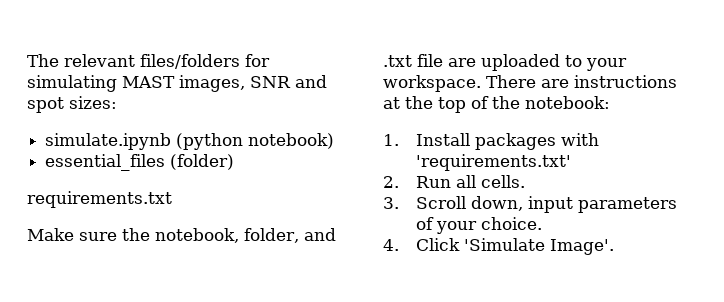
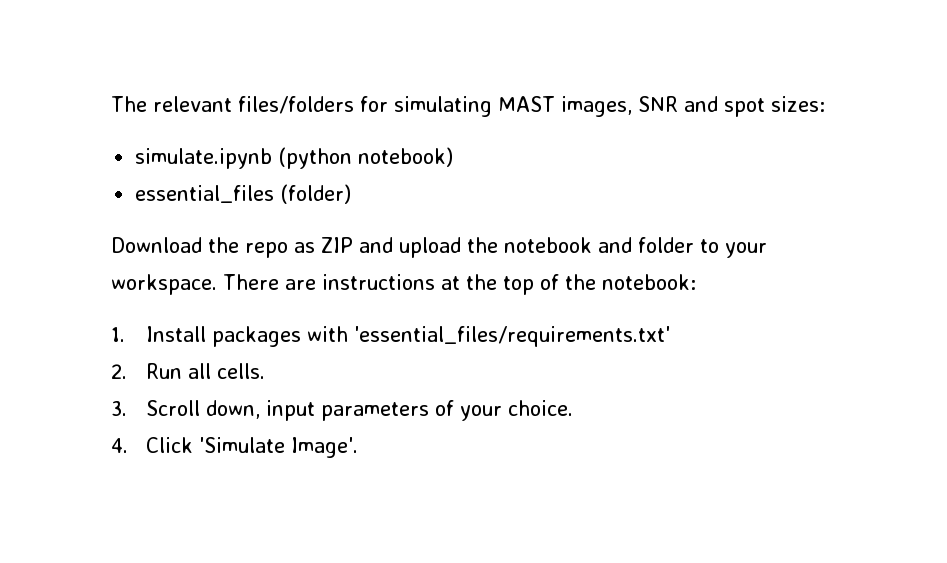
[27,191,172,208] [27,228,336,243] [383,54,560,71] requirements.txt // Make sure the notebook, folder, and .txt file are uploaded -> [111,237,694,258] Download the repo as ZIP and upload the notebook and folder
[415,154,571,171] 'requirements.txt' -> [353,326,670,347] 'essential_files/requirements.txt'

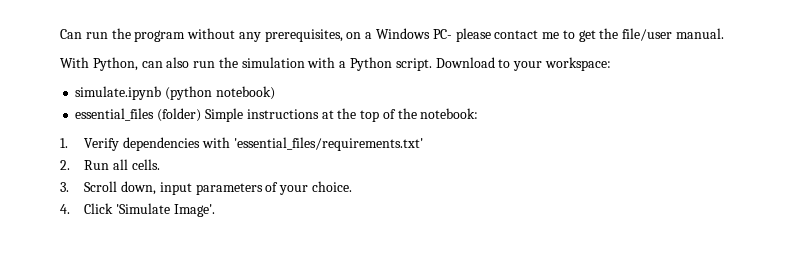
[111,96,825,117] The relevant files/folders for simulating MAST images, SNR and spot sizes: -> [60,28,725,42] [60,57,611,71] Can run the program without any prerequisites, on a Windows PC- please contact me to get the file/user manual. // With Python, can also run the simulation with a Python script. Download to your workspace:
[111,237,767,258] [111,274,316,295] // Download the repo as ZIP and upload the notebook and folder to your workspace. There are -> [204,108,243,122] Simple
[145,326,301,347] Install packages -> [84,137,201,151] Verify dependencies

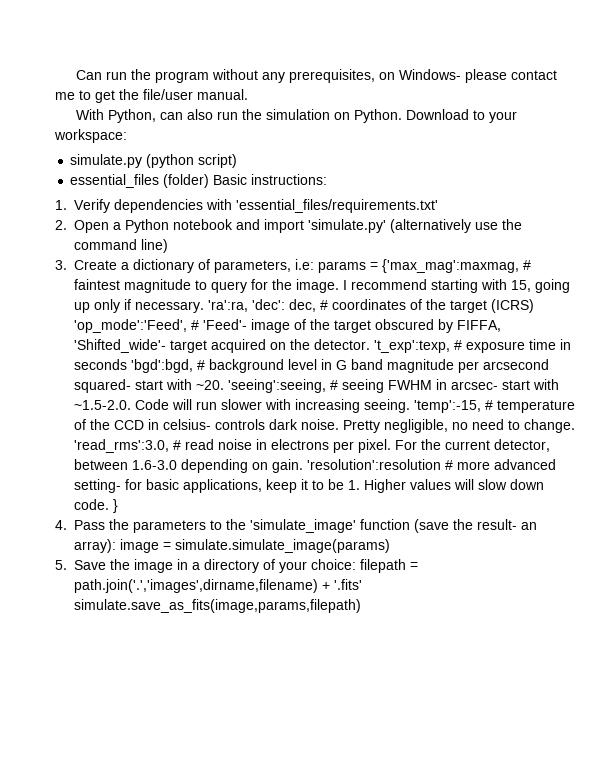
[365,28,452,39] a Windows PC- -> [399,69,462,80] Windows-
[307,57,432,71] with a Python script. -> [334,109,403,123] on Python.
[75,86,275,100] simulate.ipynb (python notebook) -> [70,154,238,168] simulate.py (python script)
[204,108,479,122] Simple instructions at the top of the notebook: -> [213,174,328,185] Basic instructions:
[84,159,160,170] [60,181,353,195] [60,203,215,217] Run all cells. // 3. Scroll down, input parameters of your choice. // 4. Click 'Simulate Image'. -> [74,219,522,233] [74,239,168,253] [55,259,531,273] [74,279,570,293] [74,299,534,313] [74,319,501,333] [74,339,571,353] [74,359,549,373] [74,379,559,393] [74,399,575,413] [74,419,575,433] [74,439,550,453] [74,459,556,473] [74,479,544,493] [74,499,118,513] [55,519,537,533] [74,539,390,553] [55,559,418,573] [74,579,362,593] [74,599,361,613] Open a Python notebook and import 'simulate.py' (alternatively use the command line) // 3. Create a dictionary of parameters, i.e: params = {'max_mag':maxmag, # faintest magnitude to query for the image. I recommend starting with 15, going up only if necessary. 'ra':ra, 'dec': dec, # coordinates of the target (ICRS) 'op_mode':'Feed', # 'Feed'- image of the target obscured by FIFFA, 'Shifted_wide'- target acquired on the detector. 't_exp':texp, # exposure time in seconds 'bgd':bgd, # background level in G band magnitude per arcsecond squared- start with ~20. 'seeing':seeing, # seeing FWHM in arcsec- start with ~1.5-2.0. Code will run slower with increasing seeing. 'temp':-15, # temperature of the CCD in celsius- controls dark noise. Pretty negligible, no need to change. 'read_rms':3.0, # read noise in electrons per pixel. For the current detector, between 1.6-3.0 depending on gain. 'resolution':resolution # more advanced setting- for basic applications, keep it to be 1. Higher values will slow down code. } // 4. Pass the parameters to the 'simulate_image' function (save the result- an array): image = simulate.simulate_image(params) // 5. Save the image in a directory of your choice: filepath = path.join('.','images',dirname,filename) + '.fits' simulate.save_as_fits(image,params,filepath)

